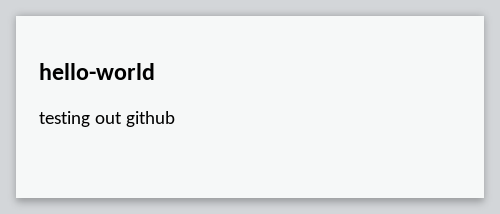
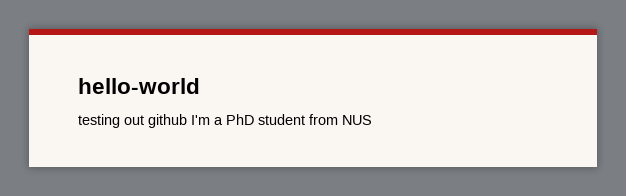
(175, 119) none -> [191,114,372,125] I'm a PhD student from NUS

